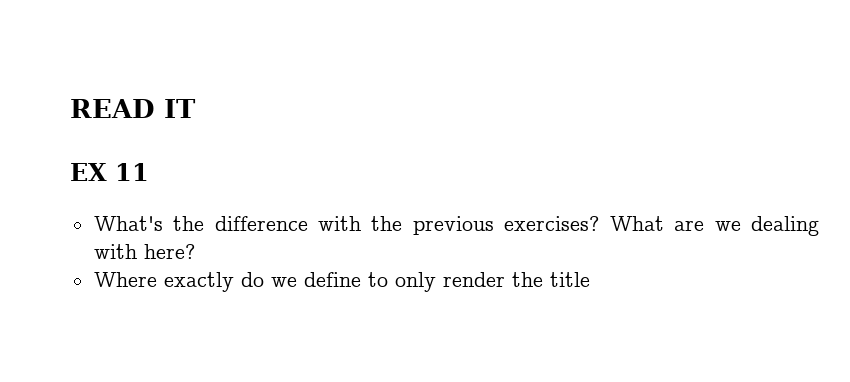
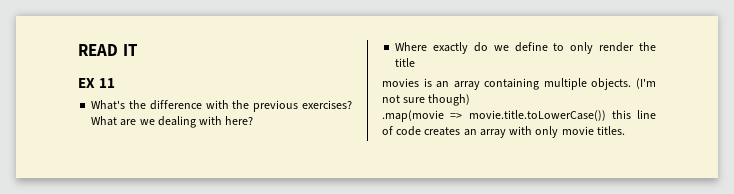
(590, 279) none -> [382,78,656,90] [382,94,471,106] [382,110,656,122] [382,126,625,138] // movies is an array containing multiple objects. (I'm not sure though) // .map(movie => movie.title.toLowerCase()) this line of code creates an array with only movie titles.

